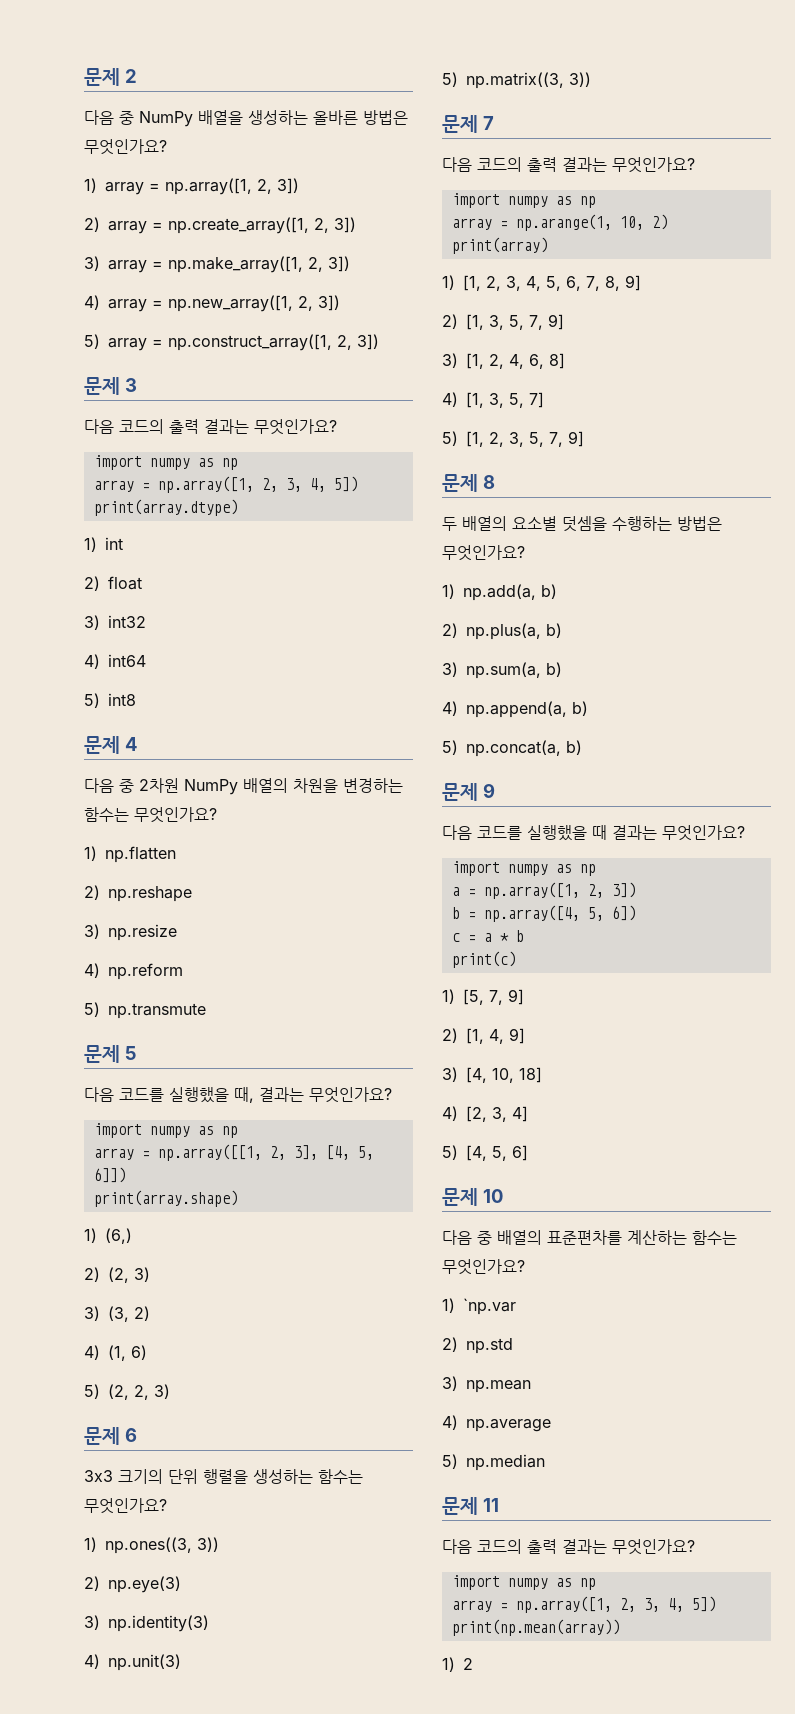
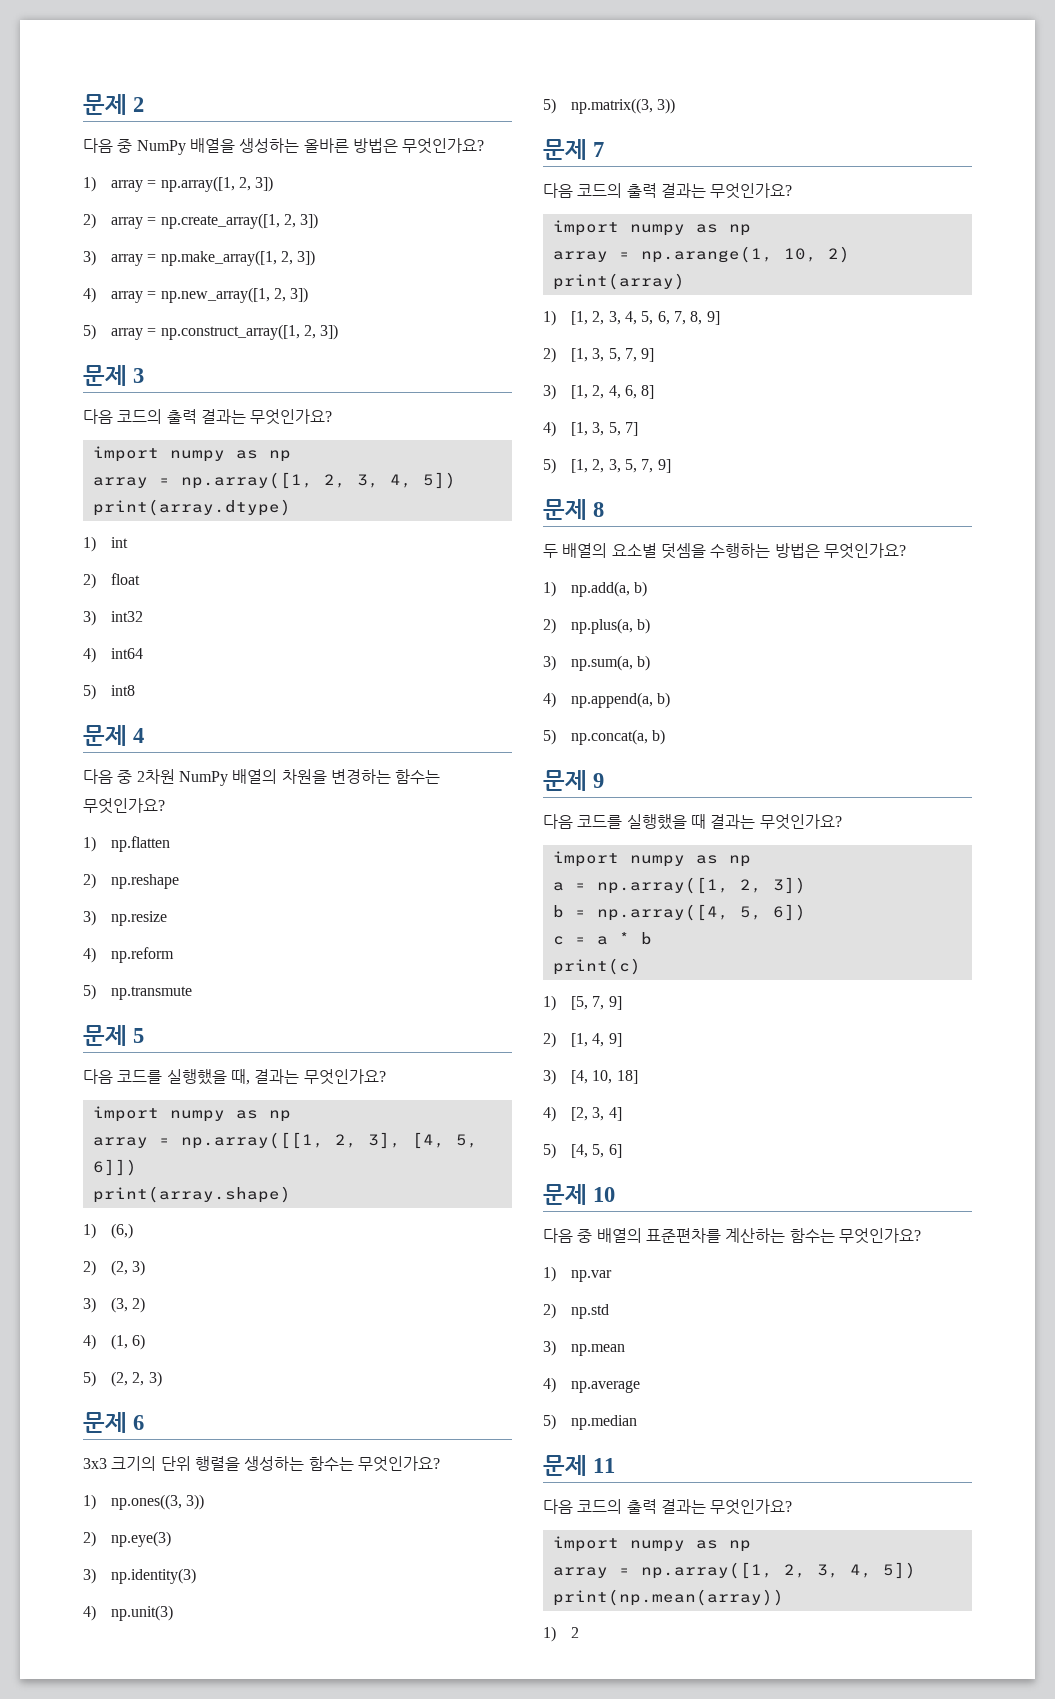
[463,1298,516,1315] `np.var -> [571,1270,613,1282] np.var

